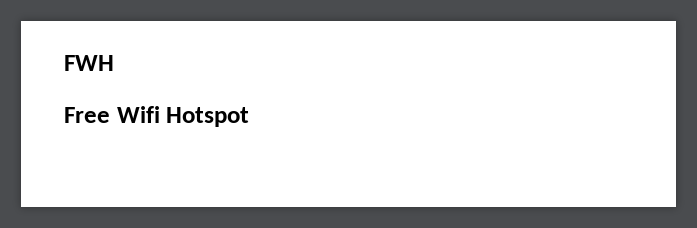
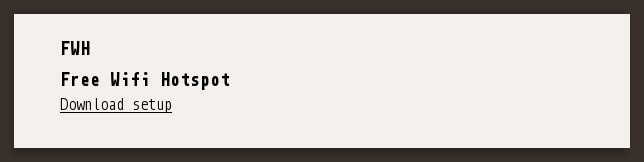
(250, 117) none -> [60,98,172,113] // Download setup

